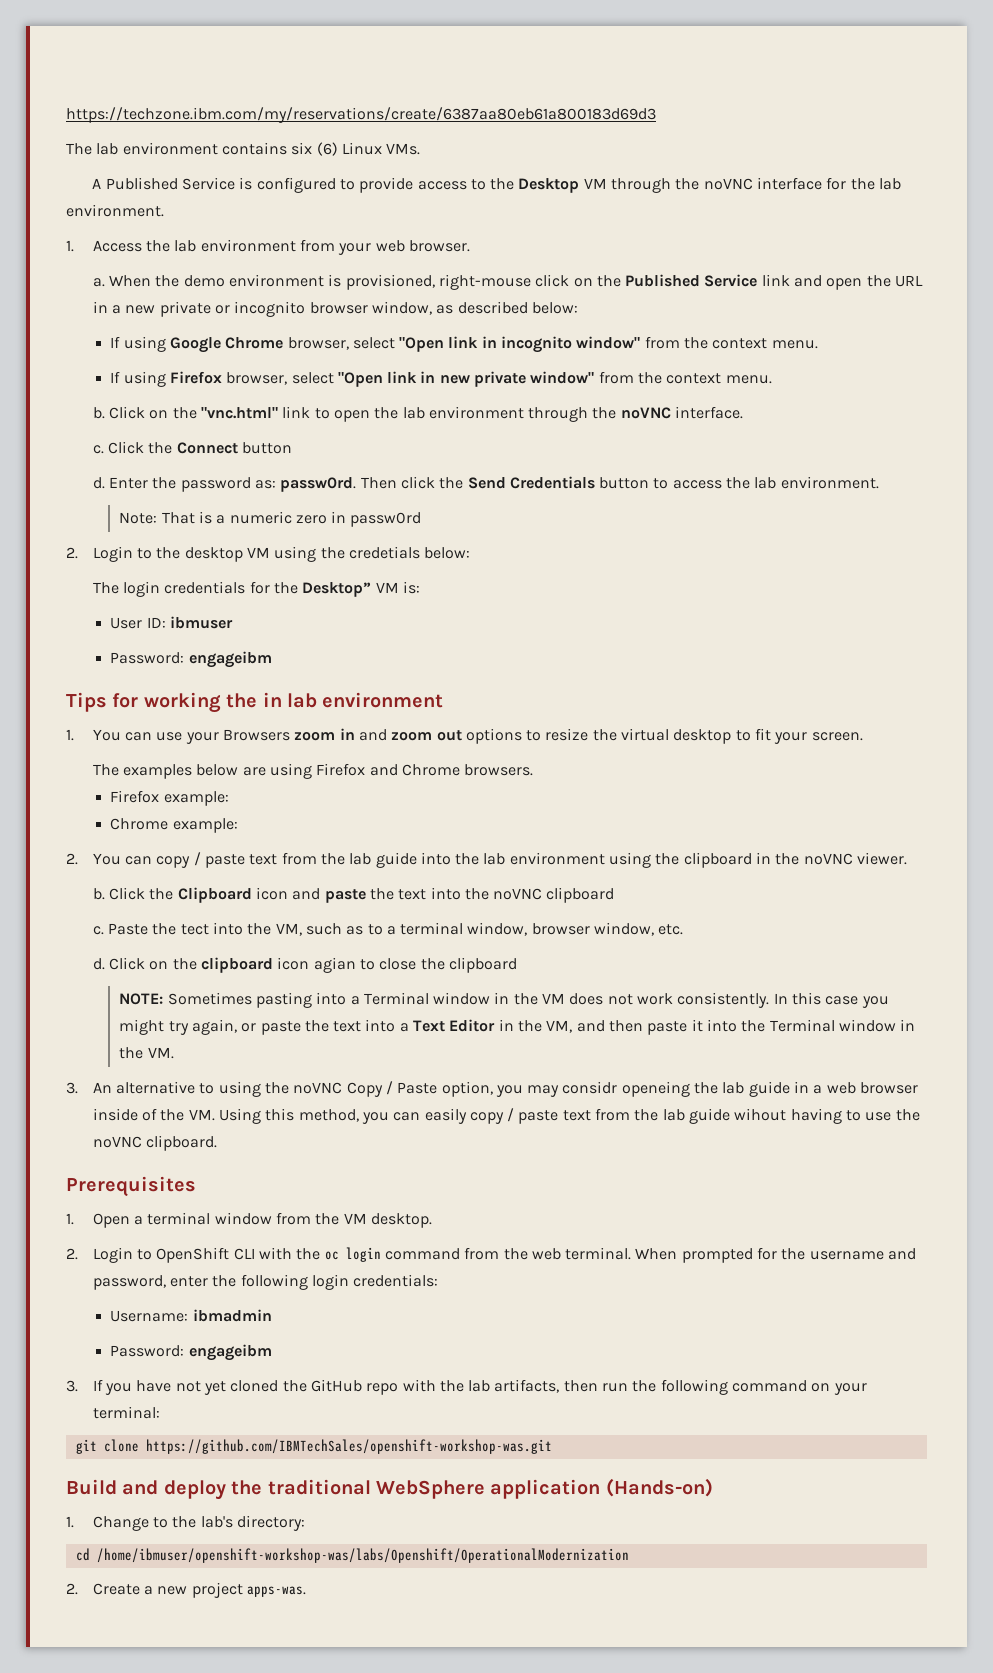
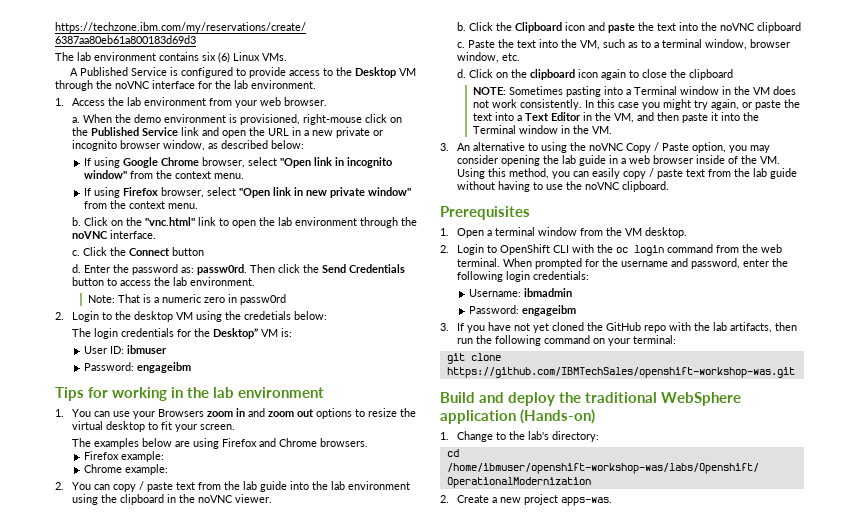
[226,692,282,708] the in -> [171,387,210,398] in the
[180,924,209,935] tect -> [516,40,536,48] text
[313,957,356,973] agian -> [600,69,626,80] again
[562,1081,690,1097] considr openeing -> [456,155,540,166] consider opening
[734,1108,787,1121] wihout -> [456,181,495,190] without

